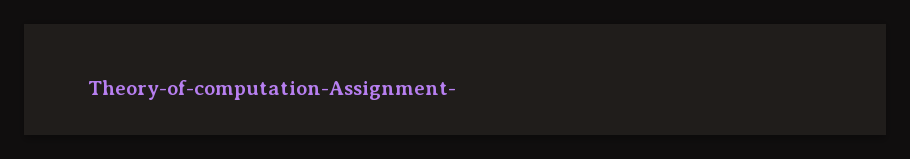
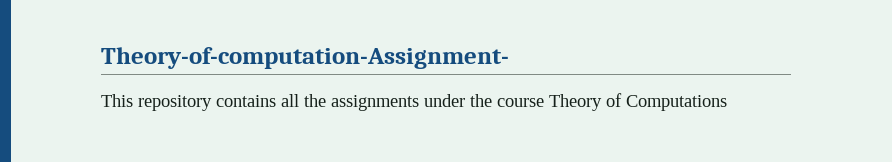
(456, 90) none -> [101,93,727,111] // This repository contains all the assignments under the course Theory of Computations

